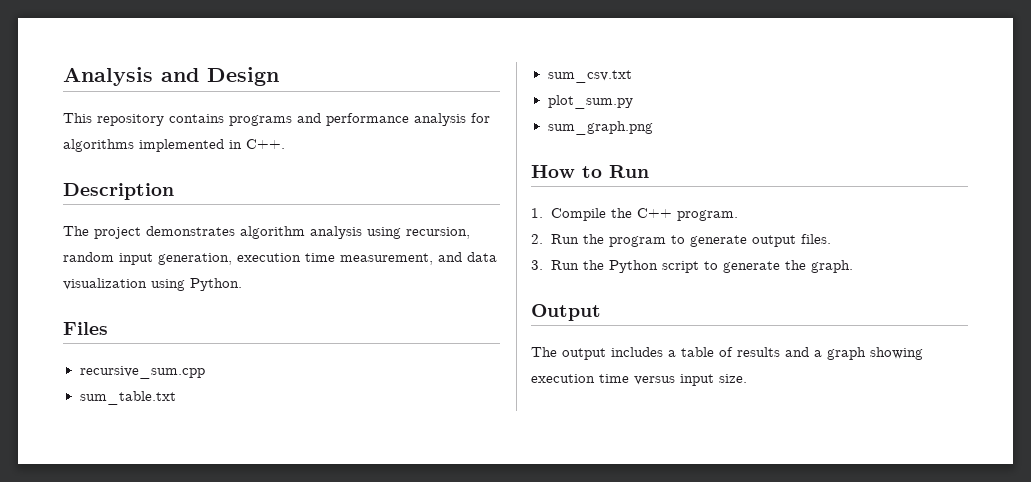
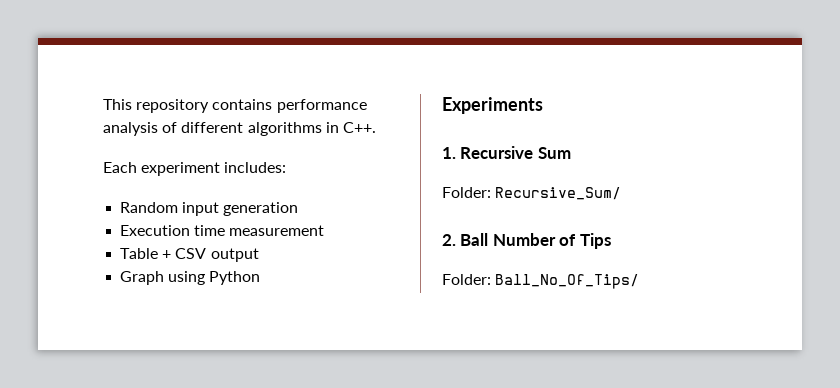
[63,67,279,86] [63,113,490,126] [63,139,285,152] [63,183,174,200] [63,226,470,239] [63,252,497,265] [63,278,242,291] [63,322,108,335] [79,366,205,379] [79,391,176,405] [547,70,632,83] [547,95,633,109] [547,121,653,135] [531,165,649,178] [531,208,738,221] [531,234,831,247] [531,260,853,273] [531,304,601,321] [531,347,923,360] [531,374,747,386] Analysis and Design // This repository contains programs and performance analysis for algorithms implemented in C++. // Description // The project demonstrates algorithm analysis using recursion, random input generation, execution time measurement, and data visualization using Python. // Files // recursive_sum.cpp // sum_table.txt // sum_csv.txt // plot_sum.py // sum_graph.png // How to Run // 1. Compile the C++ program. // 2. Run the program to generate output files. // 3. Run the Python script to generate the graph. // Output // The output includes a table of results and a graph showing execution time versus input size. -> [103,99,367,113] [103,122,376,136] [103,162,287,176] [120,202,299,216] [120,225,325,236] [120,248,259,262] [120,271,261,285] [442,97,543,114] [442,146,571,159] [442,187,622,200] [442,233,611,249] [442,274,640,289] This repository contains performance analysis of different algorithms in C++. // Each experiment includes: // Random input generation // Execution time measurement // Table + CSV output // Graph using Python // Experiments // 1. Recursive Sum // Folder: Recursive_Sum/ // 2. Ball Number of Tips // Folder: Ball_No_Of_Tips/

